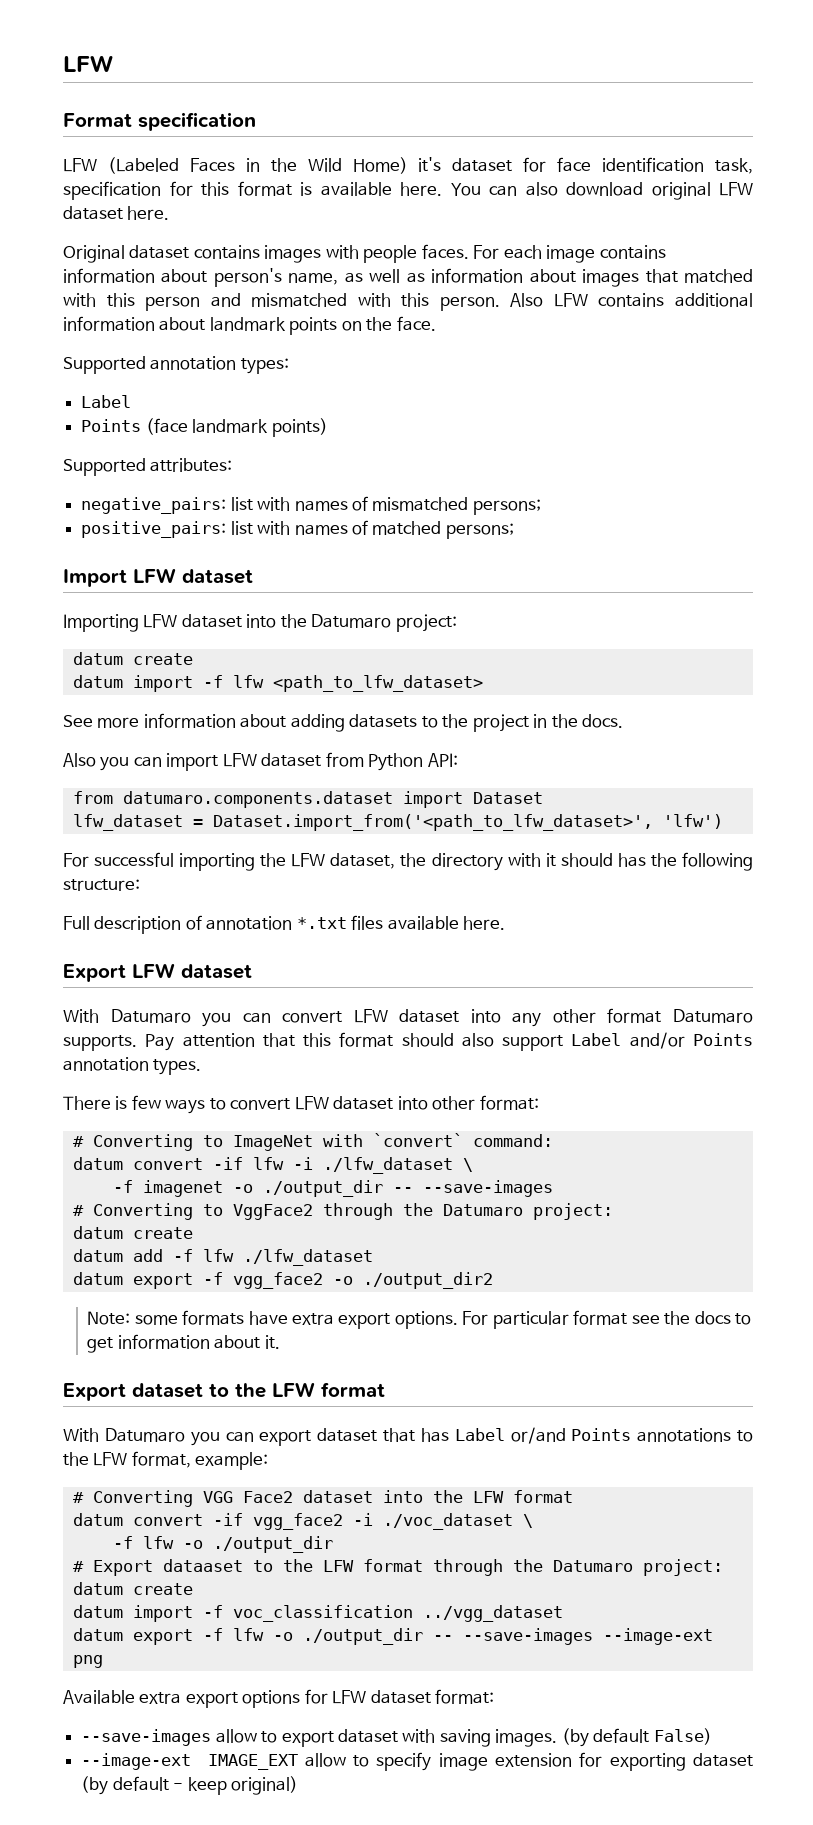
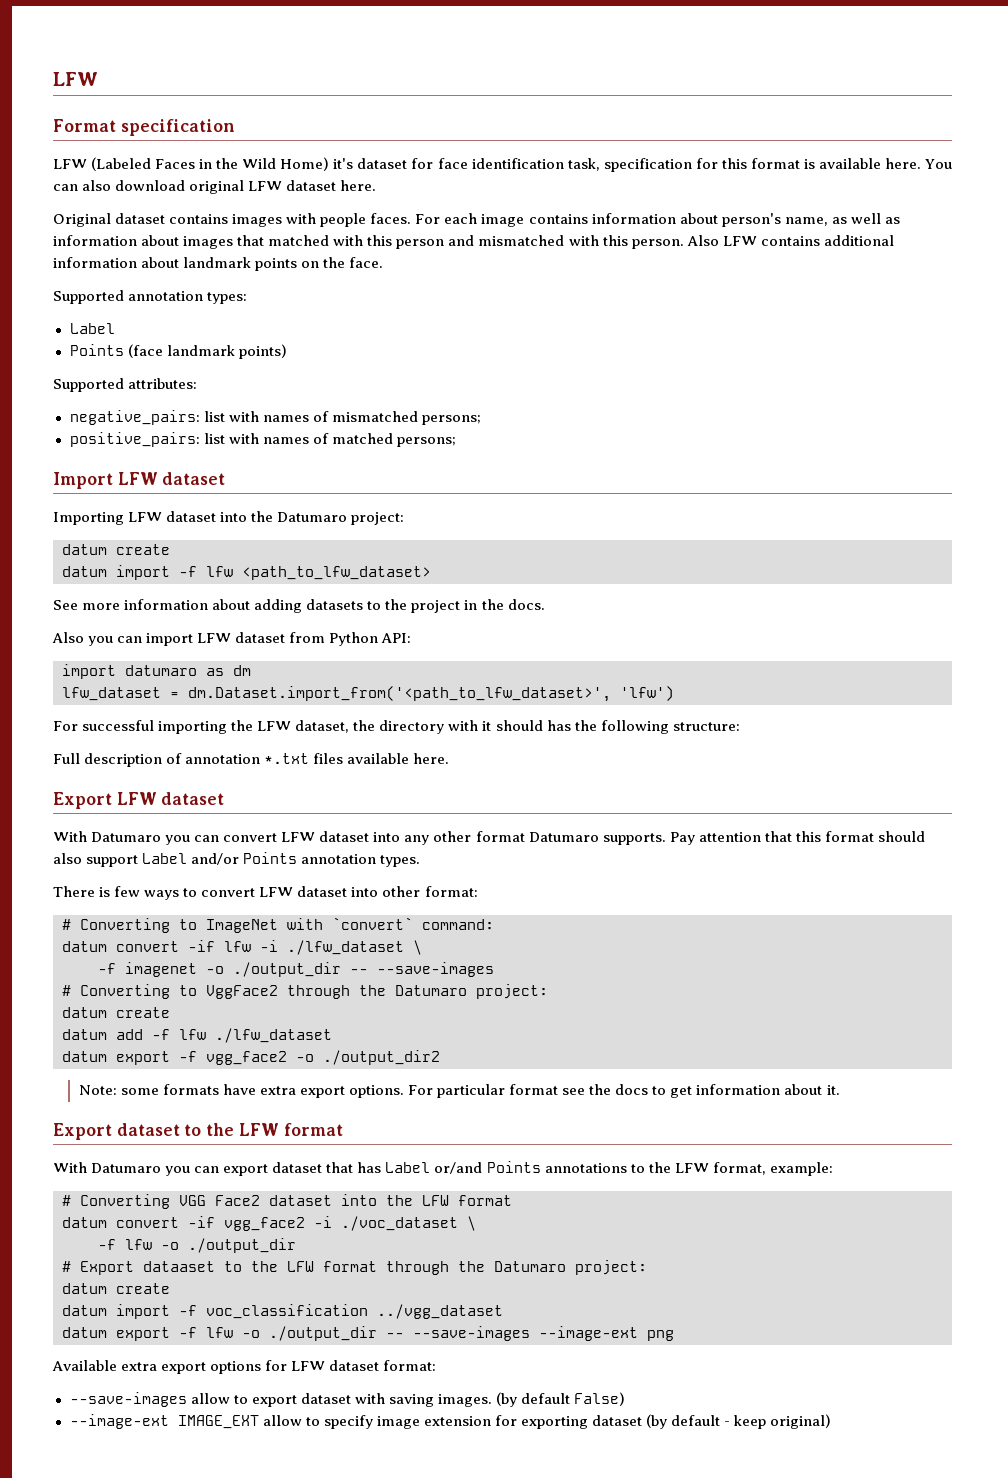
[72,791,543,808] from datumaro.components.dataset import Dataset -> [62,664,251,679] import datumaro as dm
[212,814,653,831] Dataset.import_from('<path_to_lfw_dataset>', -> [188,686,611,702] dm.Dataset.import_from('<path_to_lfw_dataset>',

